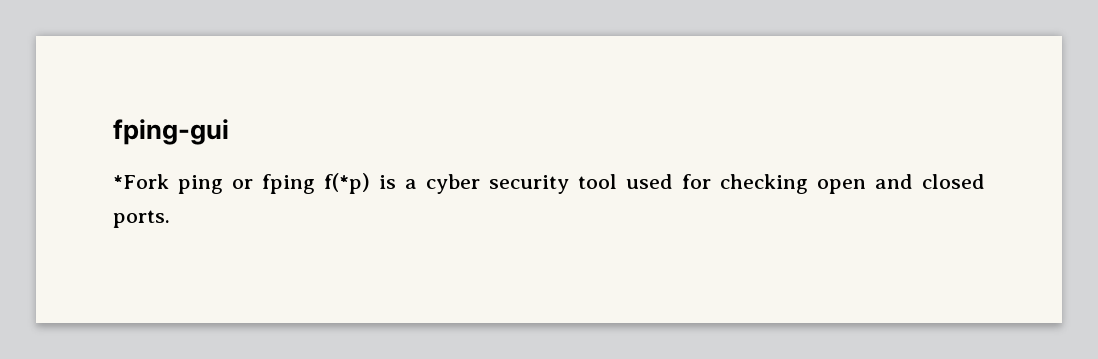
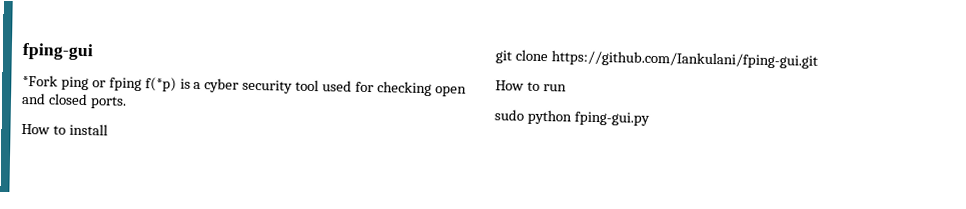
(170, 219) none -> [21,123,108,136] [495,49,818,69] [495,80,567,92] [494,109,650,126] // How to install // git clone https://github.com/Iankulani/fping-gui.git // How to run // sudo python fping-gui.py

